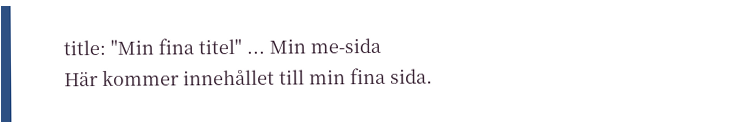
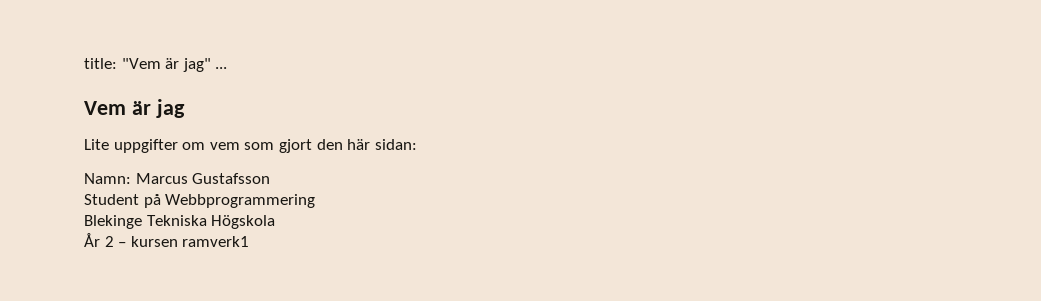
[110,37,381,55] [64,67,433,87] "Min fina titel" ... Min me-sida // Här kommer innehållet till min fina sida. -> [121,58,228,72] [84,99,185,118] [84,139,417,153] [84,173,271,184] [84,194,316,208] [84,215,276,229] [84,233,250,247] "Vem är jag" ... // Vem är jag // Lite uppgifter om vem som gjort den här sidan: // Namn: Marcus Gustafsson // Student på Webbprogrammering // Blekinge Tekniska Högskola // År 2 – kursen ramverk1

